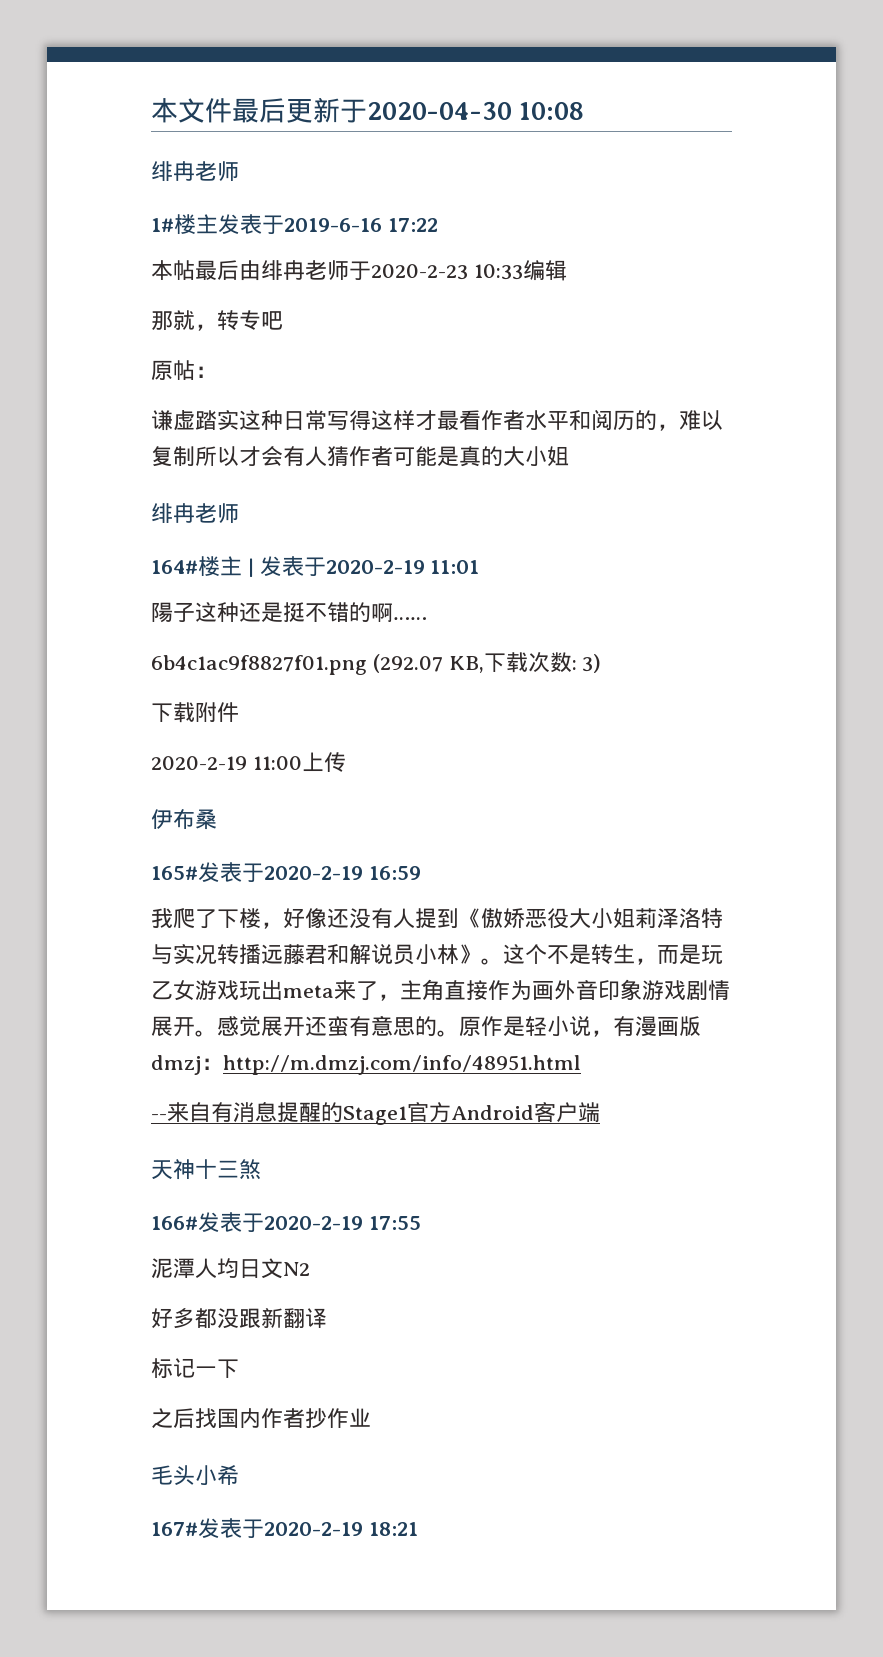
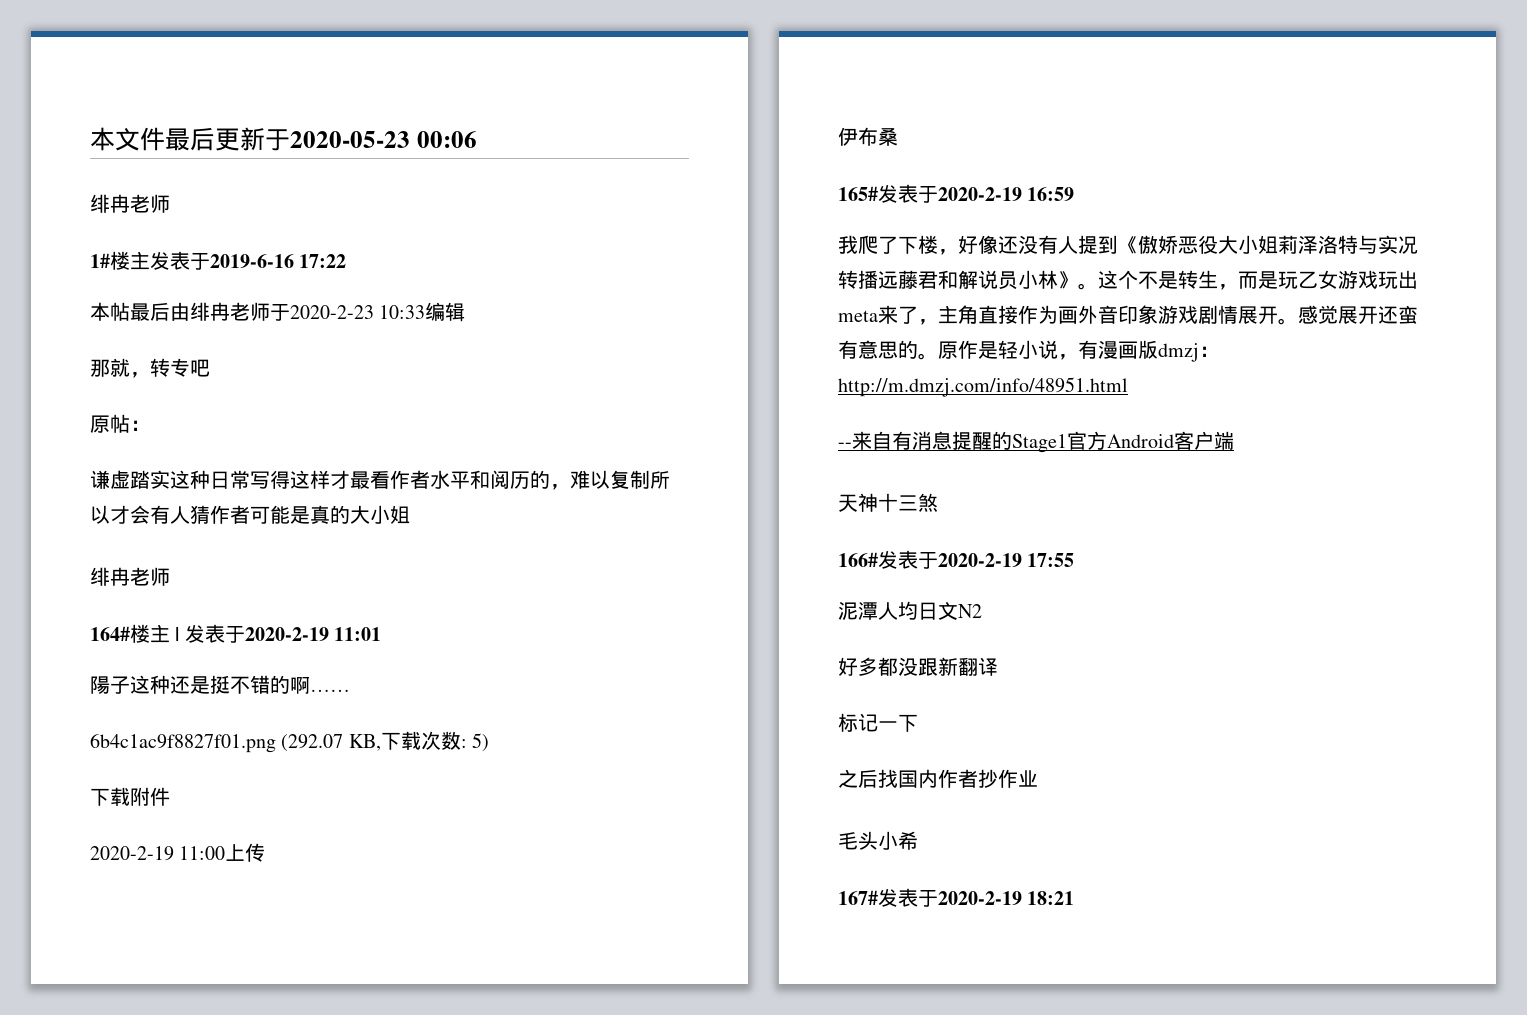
[367,101,585,120] 2020-04-30 10:08 -> [290,131,477,148] 2020-05-23 00:06
[582,654,602,673] 3) -> [472,733,490,752] 5)

